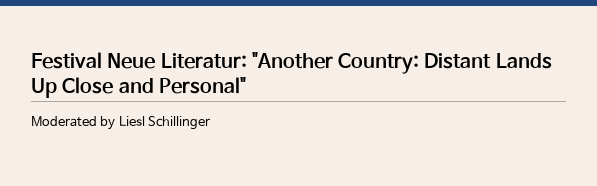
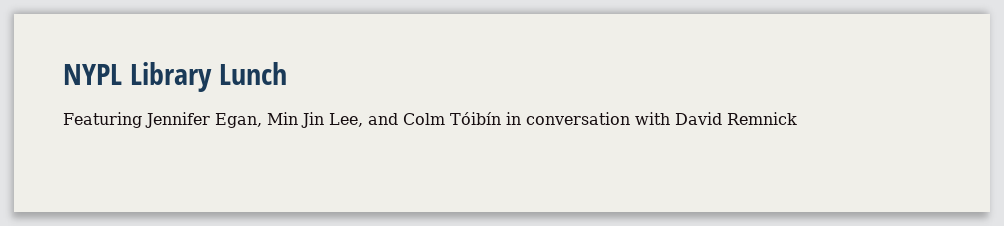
[31,52,552,74] [31,77,246,98] [31,116,211,130] Festival Neue Literatur: "Another Country: Distant Lands Up Close and Personal" // Moderated by Liesl Schillinger -> [63,62,288,92] [63,112,797,128] NYPL Library Lunch // Featuring Jennifer Egan, Min Jin Lee, and Colm Tóibín in conversation with David Remnick

